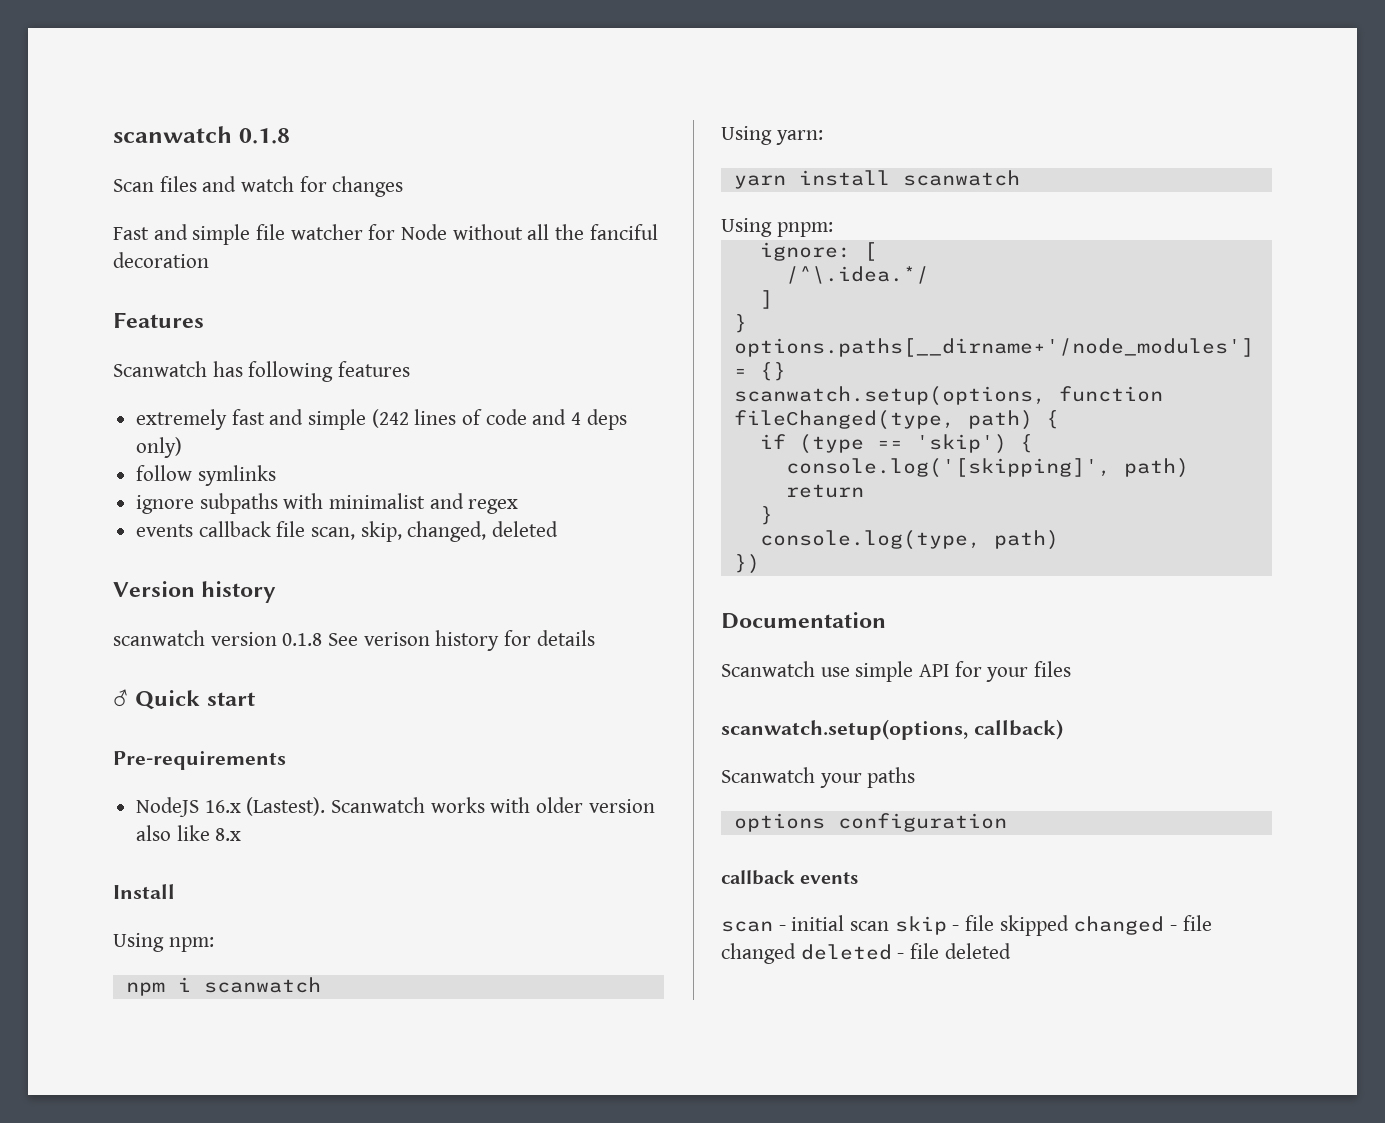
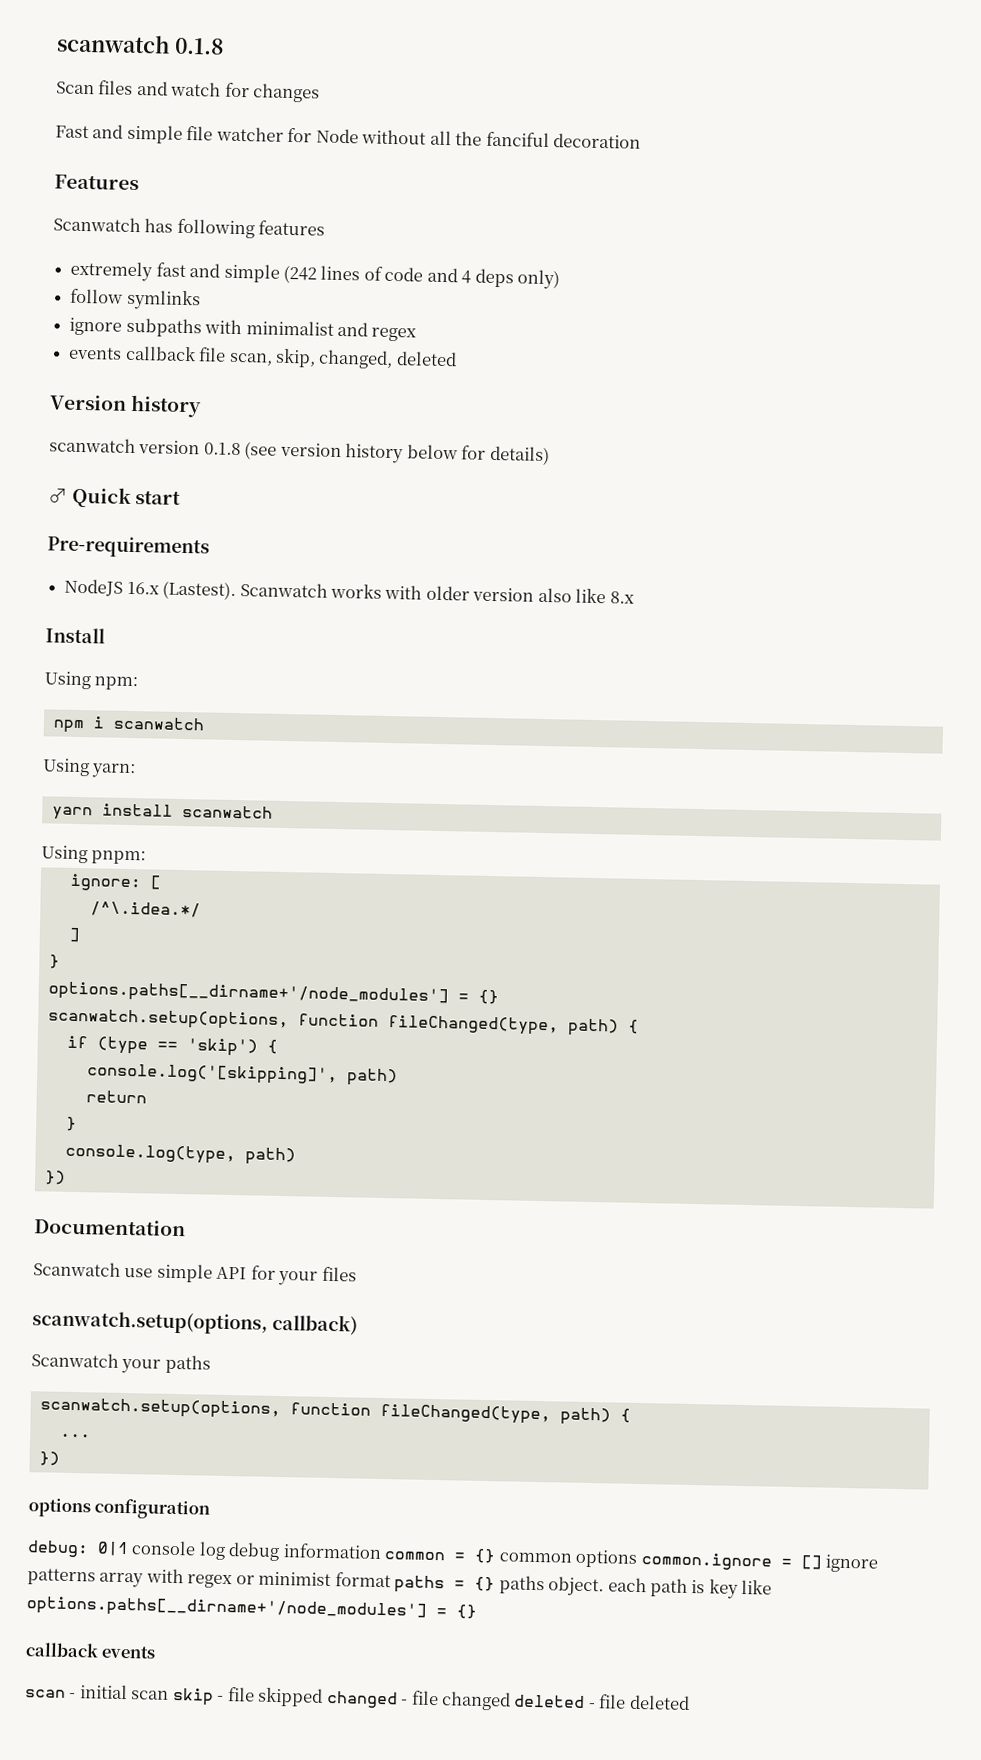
[328,630,595,651] See verison history for details -> [244,441,550,466] (see version history below for details)
[733,813,1007,832] options configuration -> [39,1397,631,1426] [59,1433,91,1438] [38,1451,60,1466] [28,1498,211,1520] [27,1540,879,1573] [27,1568,773,1599] [26,1596,477,1621] scanwatch.setup(options, function fileChanged(type, path) { // ... // }) // options configuration // debug: 0|1 console log debug information common = {} common options common.ignore = [] ignore patterns array with regex or minimist format paths = {} paths object. each path is key like options.paths[__dirname+'/node_modules'] = {}

